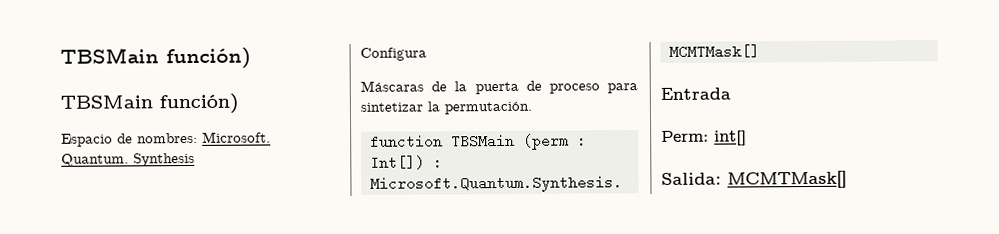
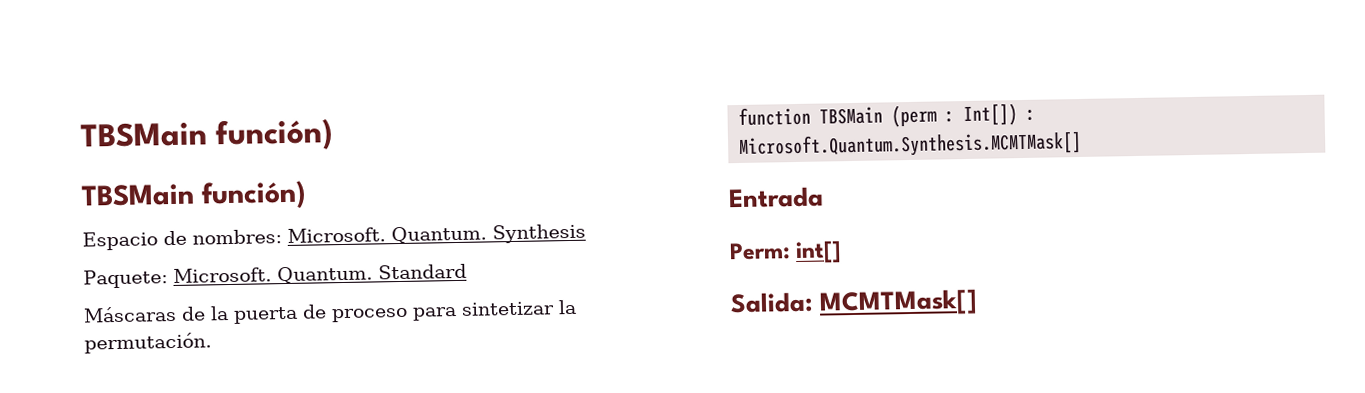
[360,47,427,61] Configura -> [83,263,467,289] Paquete: Microsoft. Quantum. Standard

